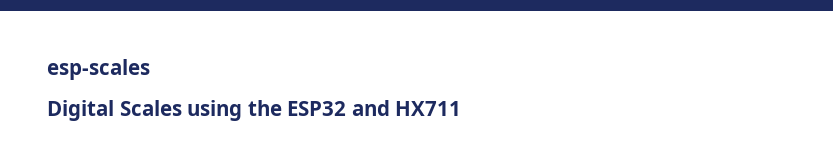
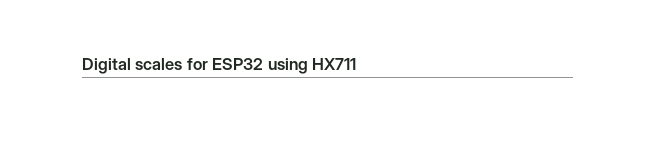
[47,59,150,80] [47,100,390,121] esp-scales // Digital Scales using the ESP32 and -> [82,58,308,74] Digital scales for ESP32 using

